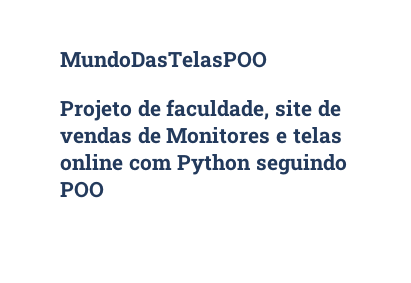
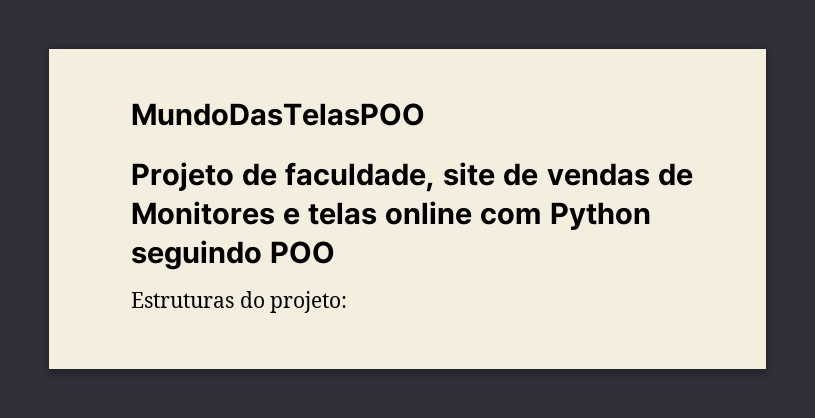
(104, 189) none -> [131,291,348,313] // Estruturas do projeto:

